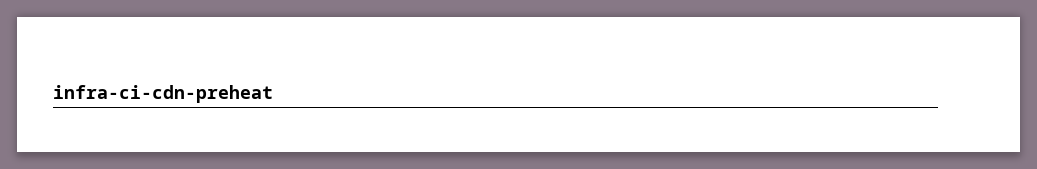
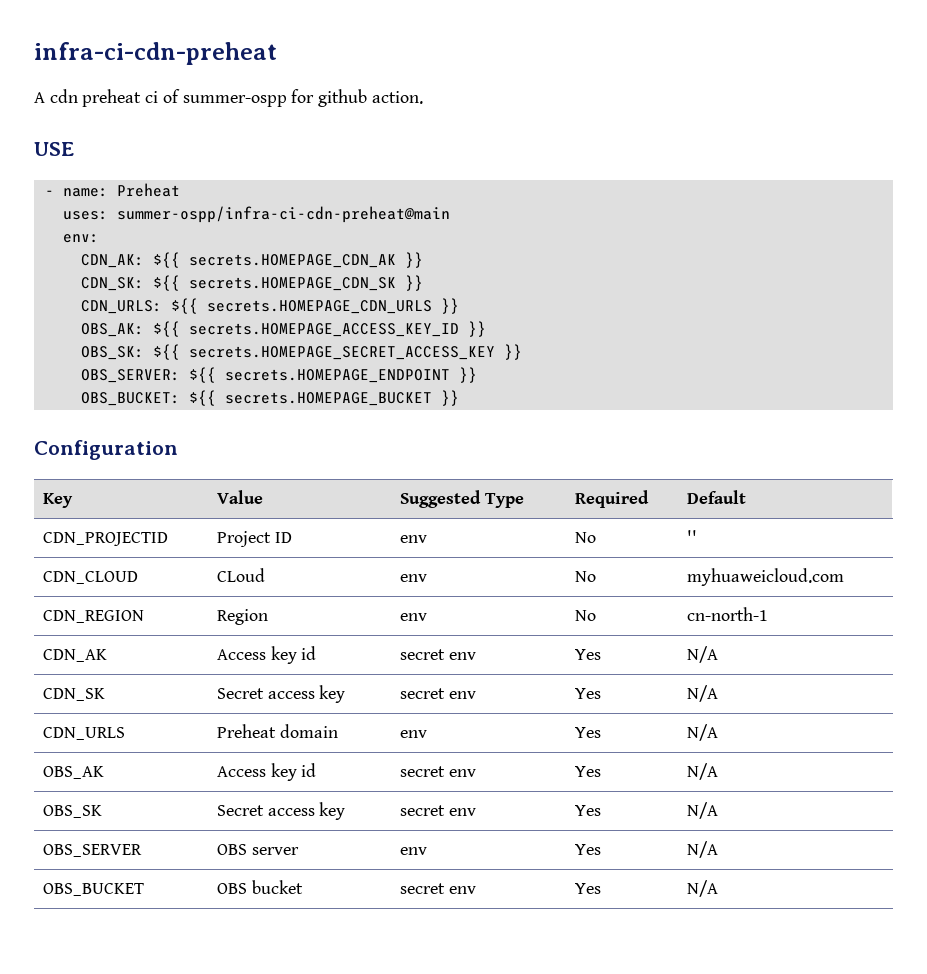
(273, 94) none -> [34,89,423,107] [34,142,74,156] [44,183,180,197] [62,206,450,223] [62,234,99,243] [80,252,423,268] [80,275,423,291] [80,298,459,314] [80,321,486,337] [80,344,522,360] [80,367,477,383] [80,390,459,406] [34,440,178,460] [42,493,73,508] [216,490,263,504] [399,490,524,508] [574,490,649,508] [686,490,746,504] [42,532,168,546] [216,531,292,547] [399,535,427,543] [574,532,596,543] [686,530,697,543] [42,571,138,584] [216,568,265,582] [399,574,427,582] [574,571,596,582] [686,568,844,586] [42,610,144,623] [216,609,268,625] [399,613,427,621] [574,610,596,621] [686,607,768,621] [42,649,107,662] [216,646,317,664] [399,649,476,660] [574,649,601,660] [686,646,718,663] [42,688,105,701] [216,685,346,703] [399,688,476,699] [574,688,601,699] [686,685,718,702] [42,727,125,740] [216,724,338,738] [399,730,427,738] [574,727,601,738] [686,724,718,741] [42,766,104,779] [216,763,317,781] [399,766,476,777] [574,766,601,777] [686,763,718,780] [42,805,102,818] [216,802,346,820] [399,805,476,816] [574,805,601,816] [686,802,718,819] [42,844,142,857] [216,844,299,855] [399,847,427,855] [574,844,601,855] [686,841,718,858] [42,883,144,896] [216,880,303,894] [399,883,476,894] [574,883,601,894] [686,880,718,897] // A cdn preheat ci of summer-ospp for github action. // USE // - name: Preheat // uses: summer-ospp/infra-ci-cdn-preheat@main // env: // CDN_AK: ${{ secrets.HOMEPAGE_CDN_AK }} // CDN_SK: ${{ secrets.HOMEPAGE_CDN_SK }} // CDN_URLS: ${{ secrets.HOMEPAGE_CDN_URLS }} // OBS_AK: ${{ secrets.HOMEPAGE_ACCESS_KEY_ID }} // OBS_SK: ${{ secrets.HOMEPAGE_SECRET_ACCESS_KEY }} // OBS_SERVER: ${{ secrets.HOMEPAGE_ENDPOINT }} // OBS_BUCKET: ${{ secrets.HOMEPAGE_BUCKET }} // Configuration // Key | Value | Suggested Type | Required | Default // CDN_PROJECTID | Project ID | env | No | '' // CDN_CLOUD | CLoud | env | No | myhuaweicloud.com // CDN_REGION | Region | env | No | cn-north-1 // CDN_AK | Access key id | secret env | Yes | N/A // CDN_SK | Secret access key | secret env | Yes | N/A // CDN_URLS | Preheat domain | env | Yes | N/A // OBS_AK | Access key id | secret env | Yes | N/A // OBS_SK | Secret access key | secret env | Yes | N/A // OBS_SERVER | OBS server | env | Yes | N/A // OBS_BUCKET | OBS bucket | secret env | Yes | N/A

